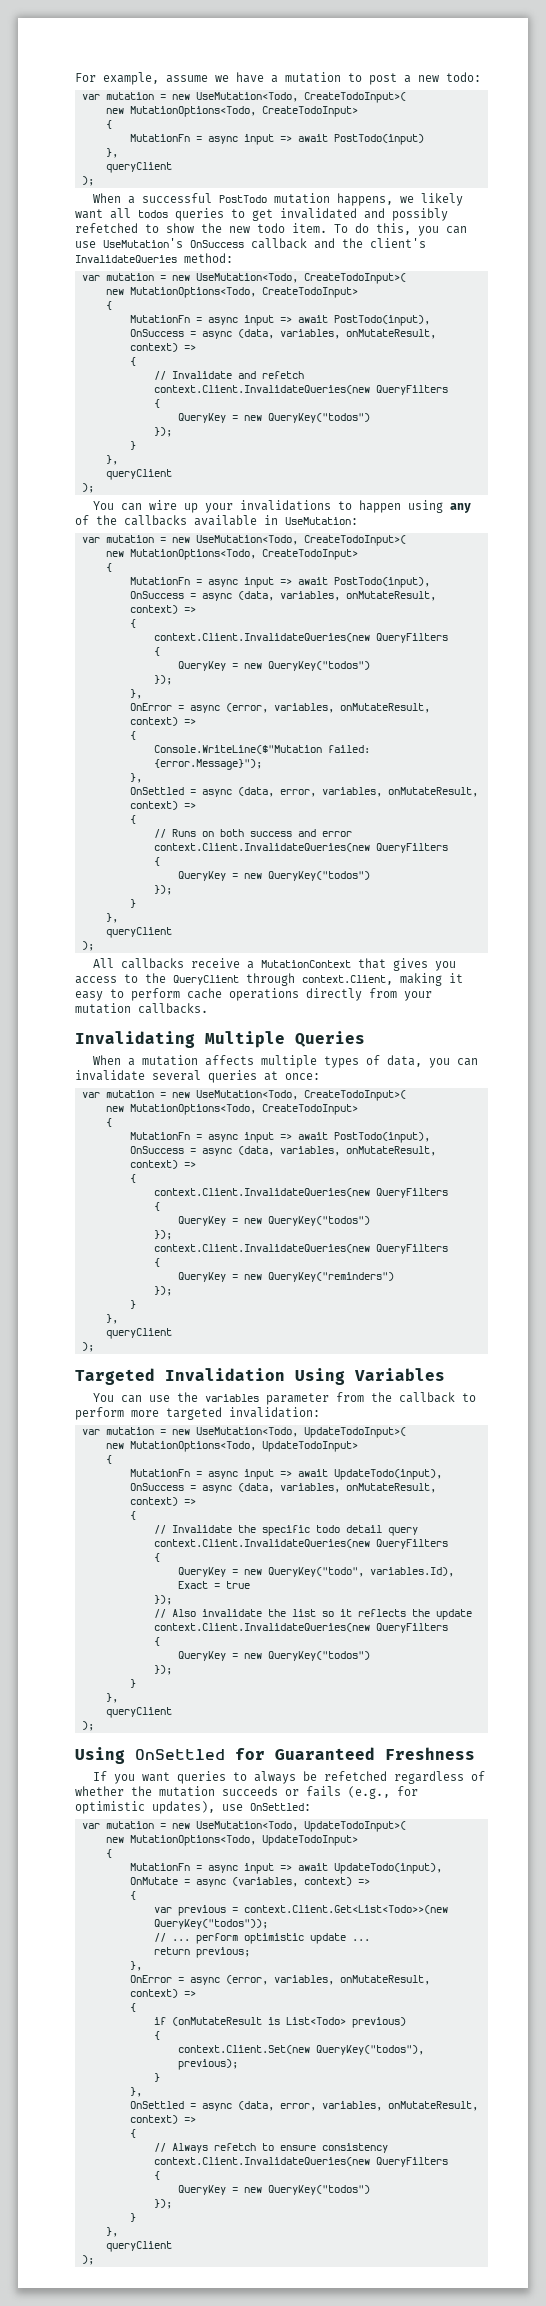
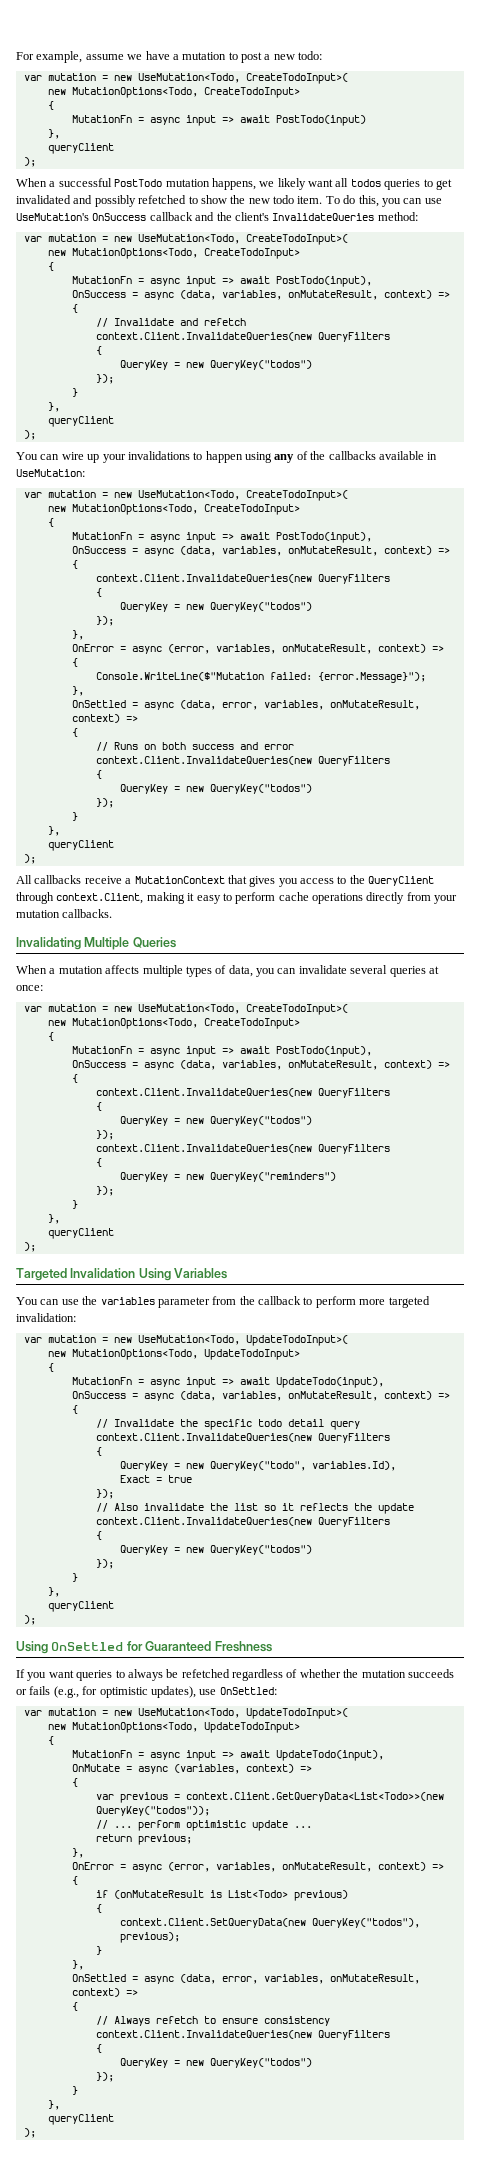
[243,1905,448,1914] context.Client.Get<List<Todo>>(new -> [185,1792,444,1802] context.Client.GetQueryData<List<Todo>>(new
[177,2045,310,2054] context.Client.Set(new -> [119,1918,306,1928] context.Client.SetQueryData(new

